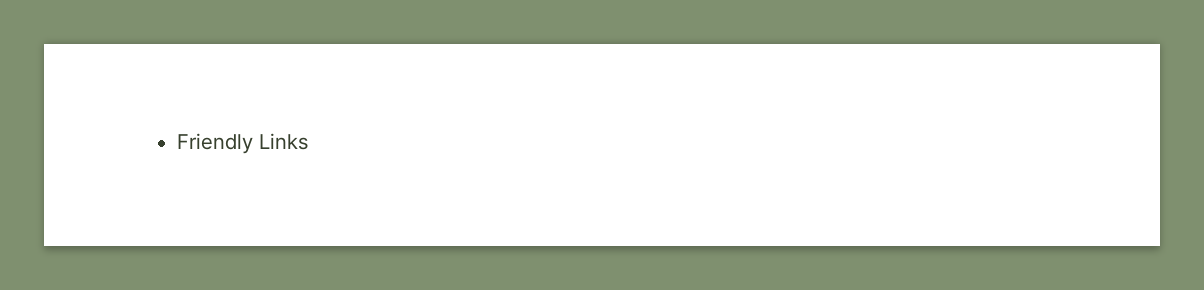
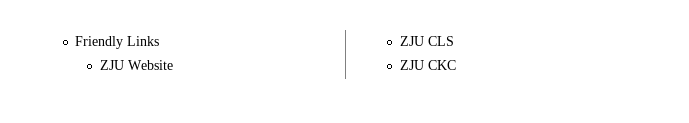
(308, 141) none -> [100,60,174,70] [400,36,455,46] [400,60,457,70] // ZJU Website // ZJU CLS // ZJU CKC

